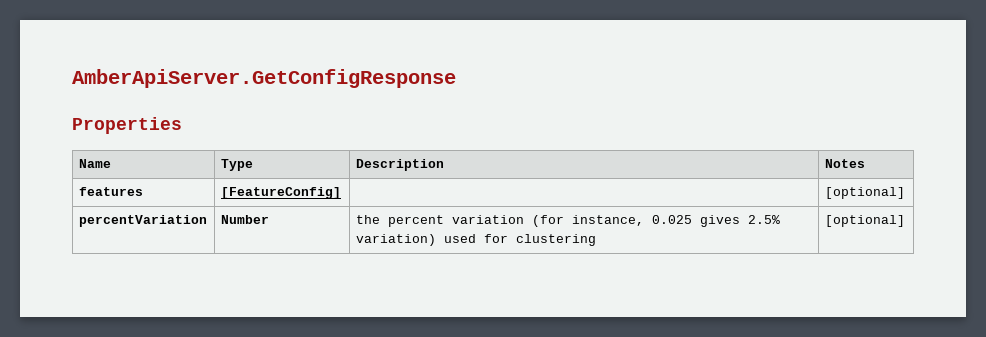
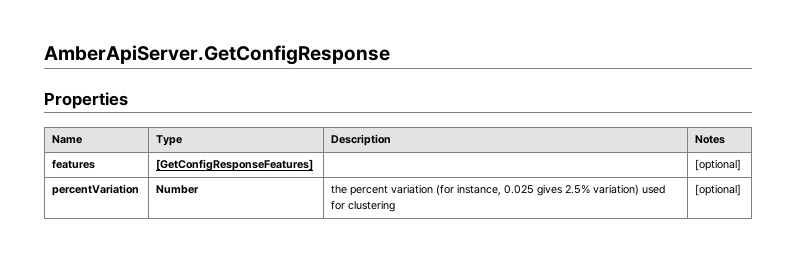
[220,187,341,199] [FeatureConfig] -> [156,159,314,171] [GetConfigResponseFeatures]

